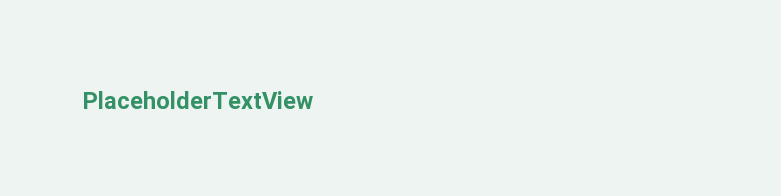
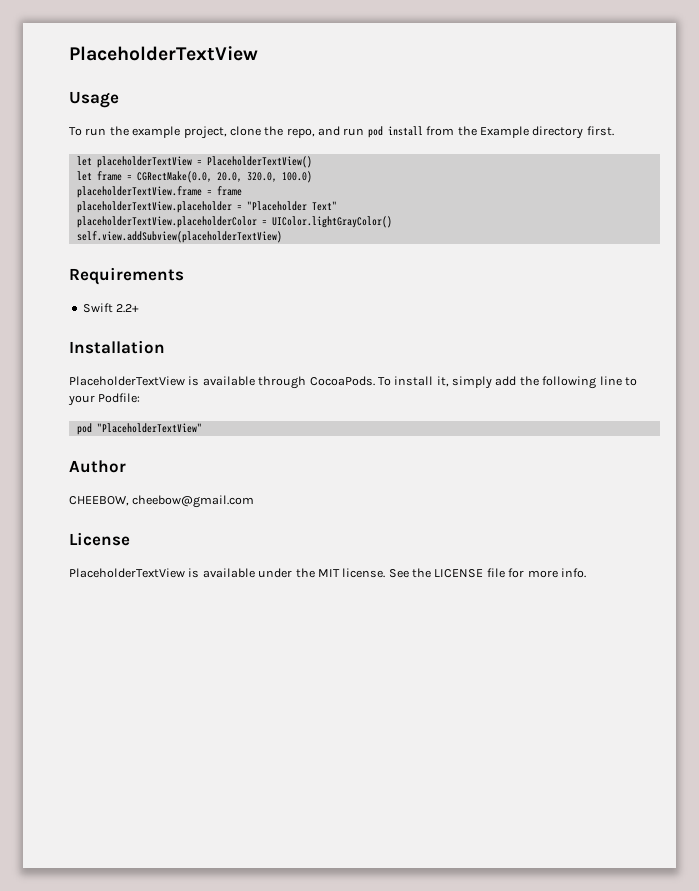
[83,91,313,109] PlaceholderTextView -> [69,46,258,61] [69,91,119,108] [69,126,614,139] [76,156,312,168] [76,171,312,183] [76,186,242,198] [76,201,337,213] [76,216,392,228] [76,231,282,243] [69,267,184,285] [82,303,140,313] [69,340,165,354] [69,376,637,389] [68,393,141,406] [76,423,202,435] [69,460,126,473] [69,495,255,508] [69,532,130,546] [69,568,586,578] PlaceholderTextView // Usage // To run the example project, clone the repo, and run pod install from the Example directory first. // let placeholderTextView = PlaceholderTextView() // let frame = CGRectMake(0.0, 20.0, 320.0, 100.0) // placeholderTextView.frame = frame // placeholderTextView.placeholder = "Placeholder Text" // placeholderTextView.placeholderColor = UIColor.lightGrayColor() // self.view.addSubview(placeholderTextView) // Requirements // Swift 2.2+ // Installation // PlaceholderTextView is available through CocoaPods. To install it, simply add the following line to your Podfile: // pod "PlaceholderTextView" // Author // CHEEBOW, cheebow@gmail.com // License // PlaceholderTextView is available under the MIT license. See the LICENSE file for more info.

